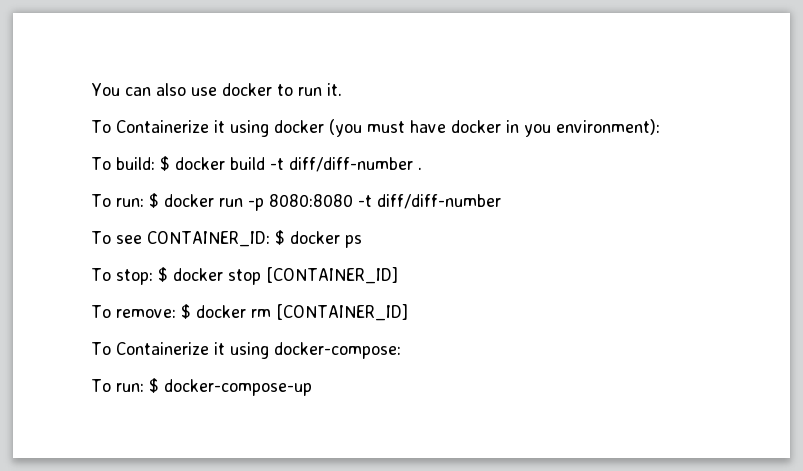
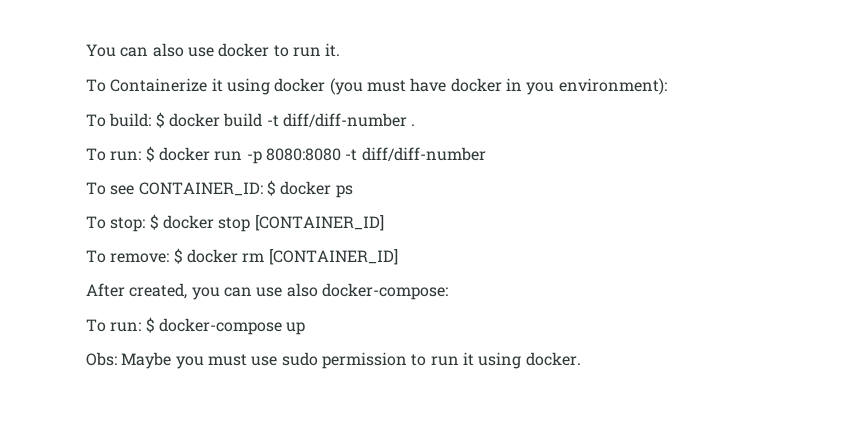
[91,342,401,359] [91,378,312,396] To Containerize it using docker-compose: // To run: $ docker-compose-up -> [86,283,448,300] [86,317,306,335] [86,352,581,369] After created, you can use also docker-compose: // To run: $ docker-compose up // Obs: Maybe you must use sudo permission to run it using docker.

